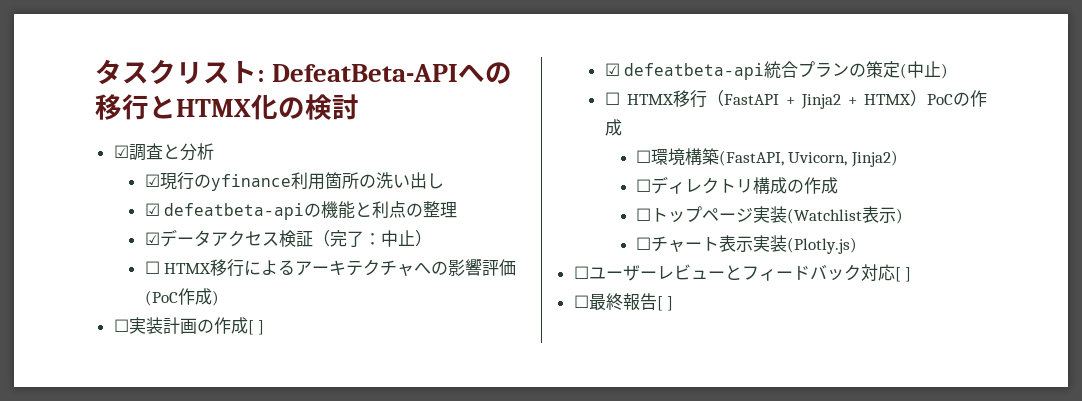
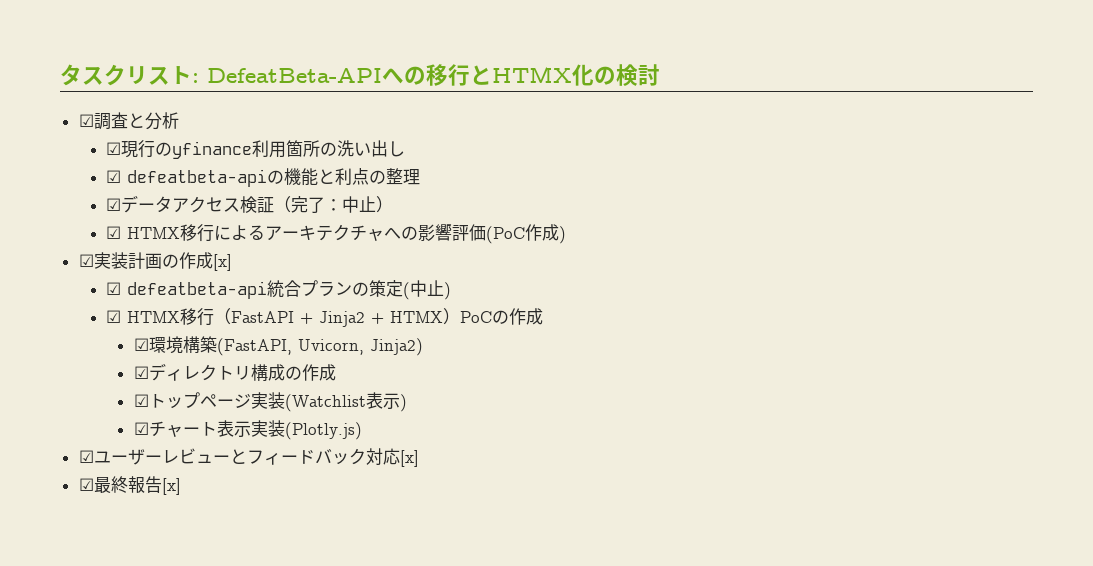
[144,261,160,274] ☐ -> [106,226,122,239] ☑
[113,319,129,332] ☐ -> [78,254,94,267] ☑
[247,320,265,335] [ ] -> [212,254,232,271] [x]
[604,92,620,105] ☐ -> [106,310,122,323] ☑
[635,150,651,163] ☐ -> [133,338,149,351] ☑
[635,179,651,192] ☐ -> [133,366,149,379] ☑
[635,208,651,221] ☐ -> [133,394,149,407] ☑
[635,237,651,250] ☐ -> [133,422,149,435] ☑
[573,266,589,279] ☐ -> [78,450,94,463] ☑
[894,267,912,282] [573,293,674,311] [ ] // ☐最終報告[ ] -> [399,450,419,467] [78,476,181,495] [x] // ☑最終報告[x]

